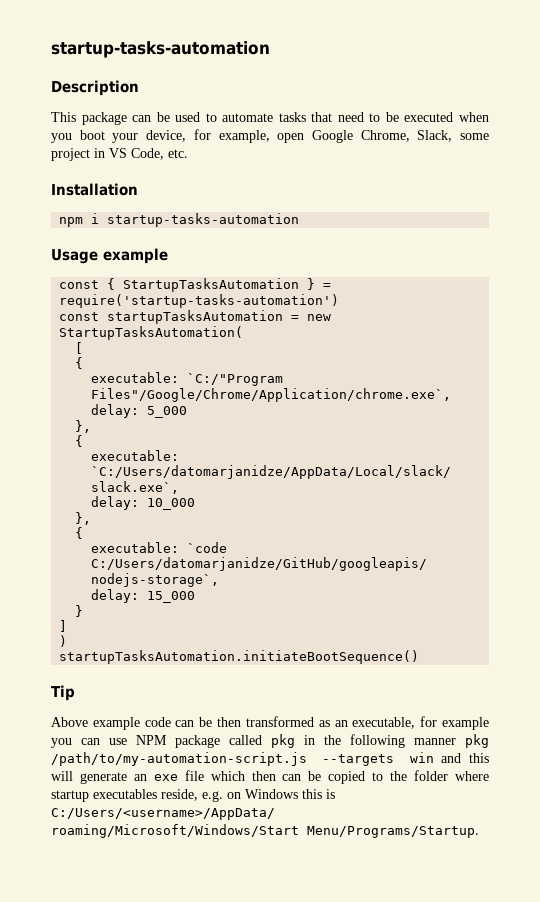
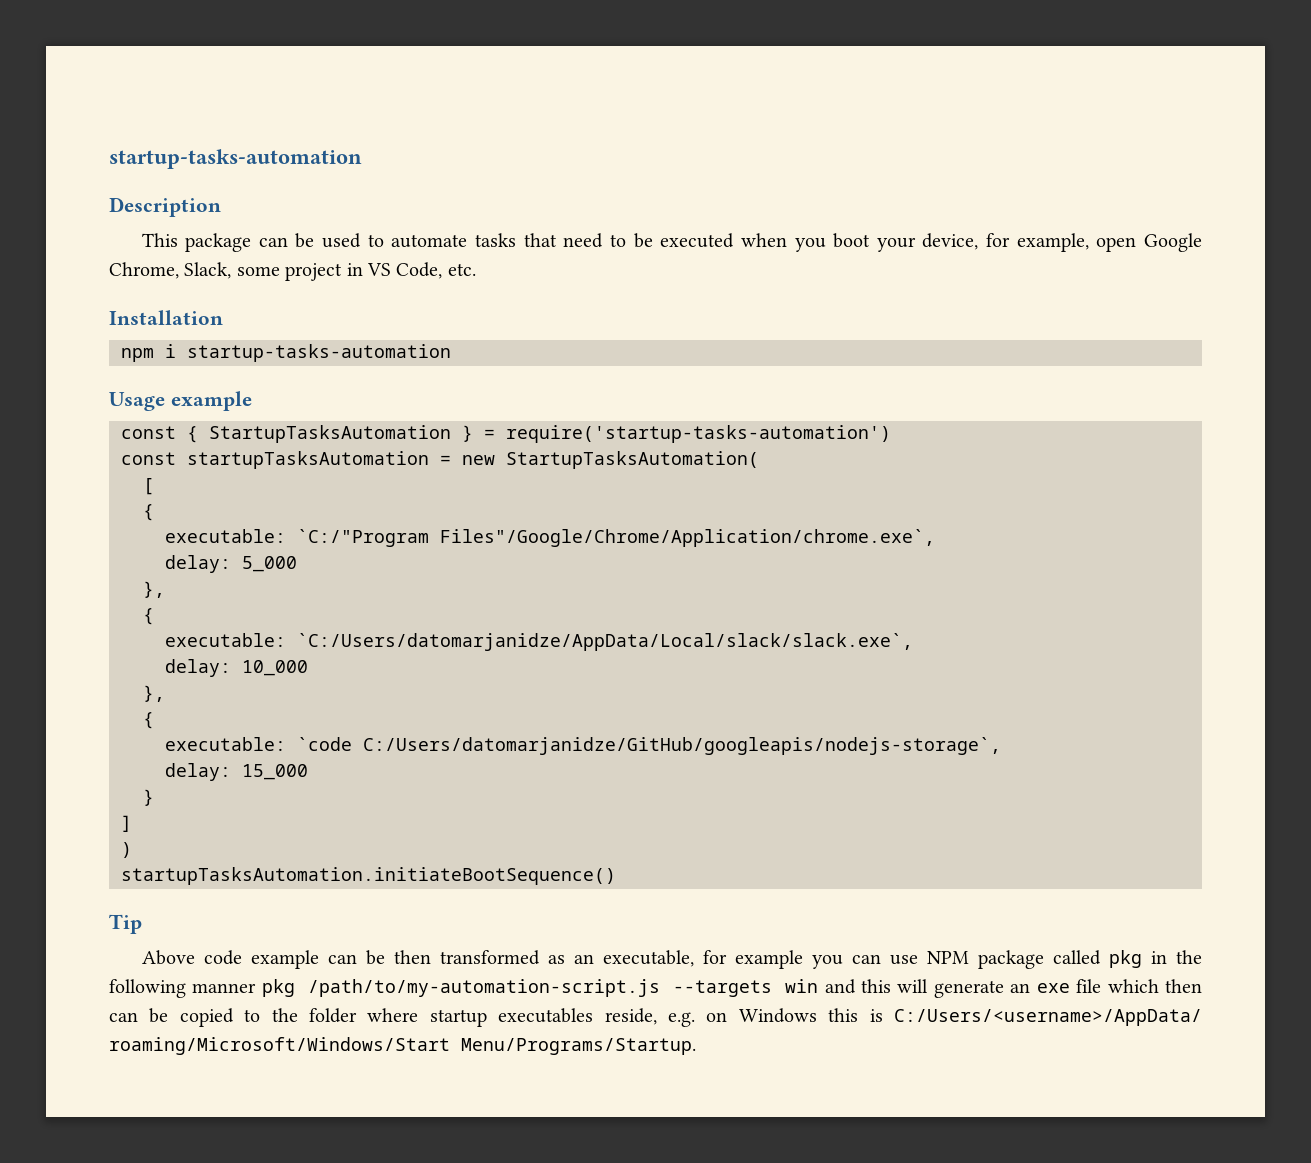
[92,717,171,730] example code -> [203,950,319,969] code example

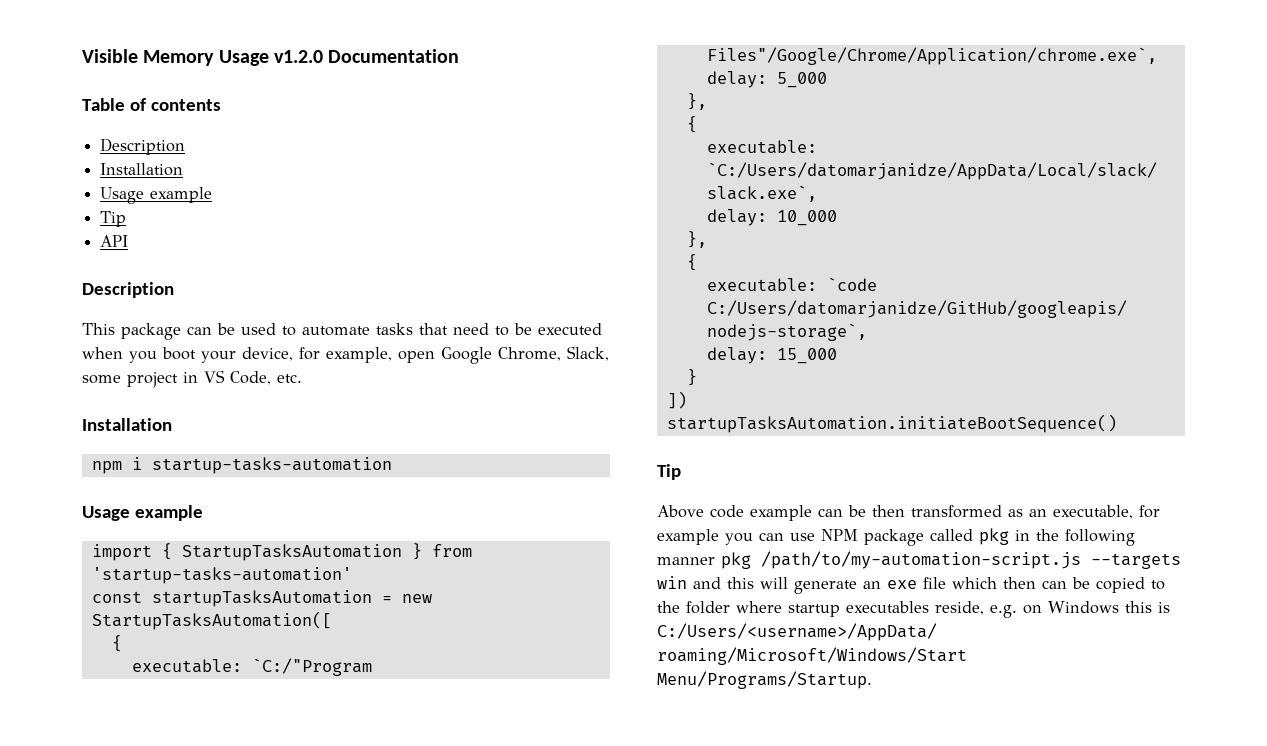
[109,149,362,169] startup-tasks-automation -> [82,49,460,66] [82,98,221,111] [100,138,186,155] [100,163,184,176] [100,187,213,204] [100,211,127,227] [100,235,129,247] Visible Memory Usage v1.2.0 Documentation // Table of contents // Description // Installation // Usage example // Tip // API
[121,426,176,439] const -> [91,544,152,561] import
[484,425,891,443] = require('startup-tasks-automation') -> [431,544,472,557] [91,567,352,584] from 'startup-tasks-automation'
[506,451,759,469] [143,478,154,495] StartupTasksAutomation( // [ -> [91,611,332,630] StartupTasksAutomation([
[121,815,132,832] [121,842,132,858] ] // ) -> [666,391,687,409] ])

